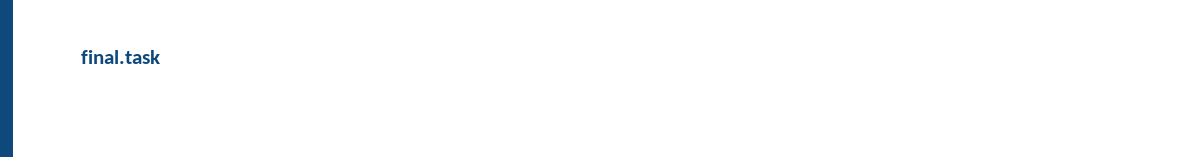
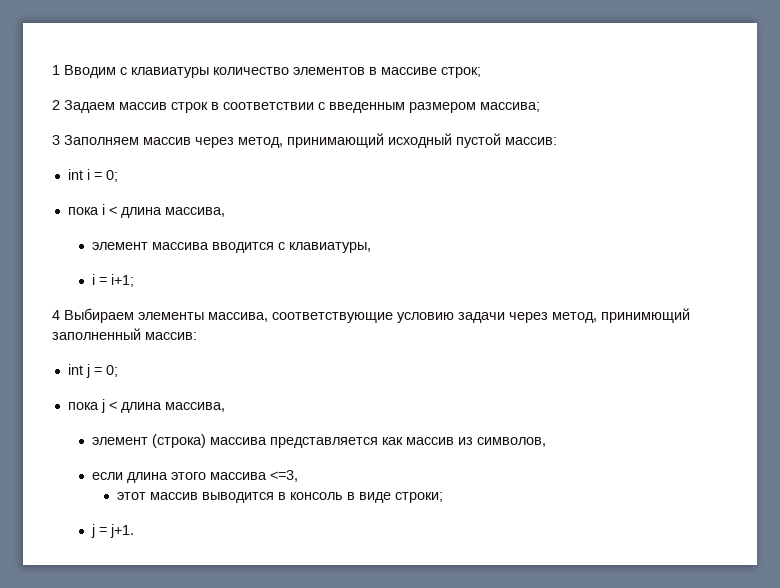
[81,50,160,64] final.task -> [52,65,481,78] [52,100,540,113] [52,133,557,148] [67,169,118,182] [67,204,225,218] [92,242,372,253] [92,274,135,287] [52,308,690,323] [52,328,197,340] [67,364,118,378] [67,399,225,413] [92,434,547,448] [92,470,299,483] [117,492,444,503] [91,524,135,538] 1 Вводим с клавиатуры количество элементов в массиве строк; // 2 Задаем массив строк в соответствии с введенным размером массива; // 3 Заполняем массив через метод, принимающий исходный пустой массив: // int i = 0; // пока i < длина массива, // элемент массива вводится с клавиатуры, // i = i+1; // 4 Выбираем элементы массива, соответствующие условию задачи через метод, принимющий заполненный массив: // int j = 0; // пока j < длина массива, // элемент (строка) массива представляется как массив из символов, // если длина этого массива <=3, // этот массив выводится в консоль в виде строки; // j = j+1.

